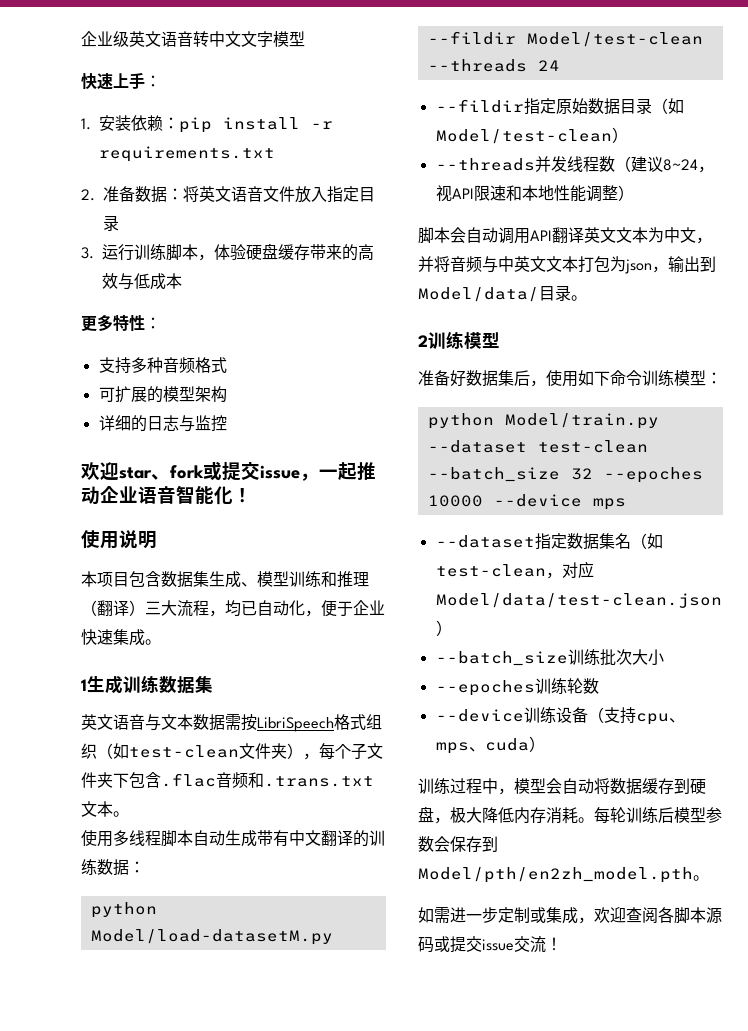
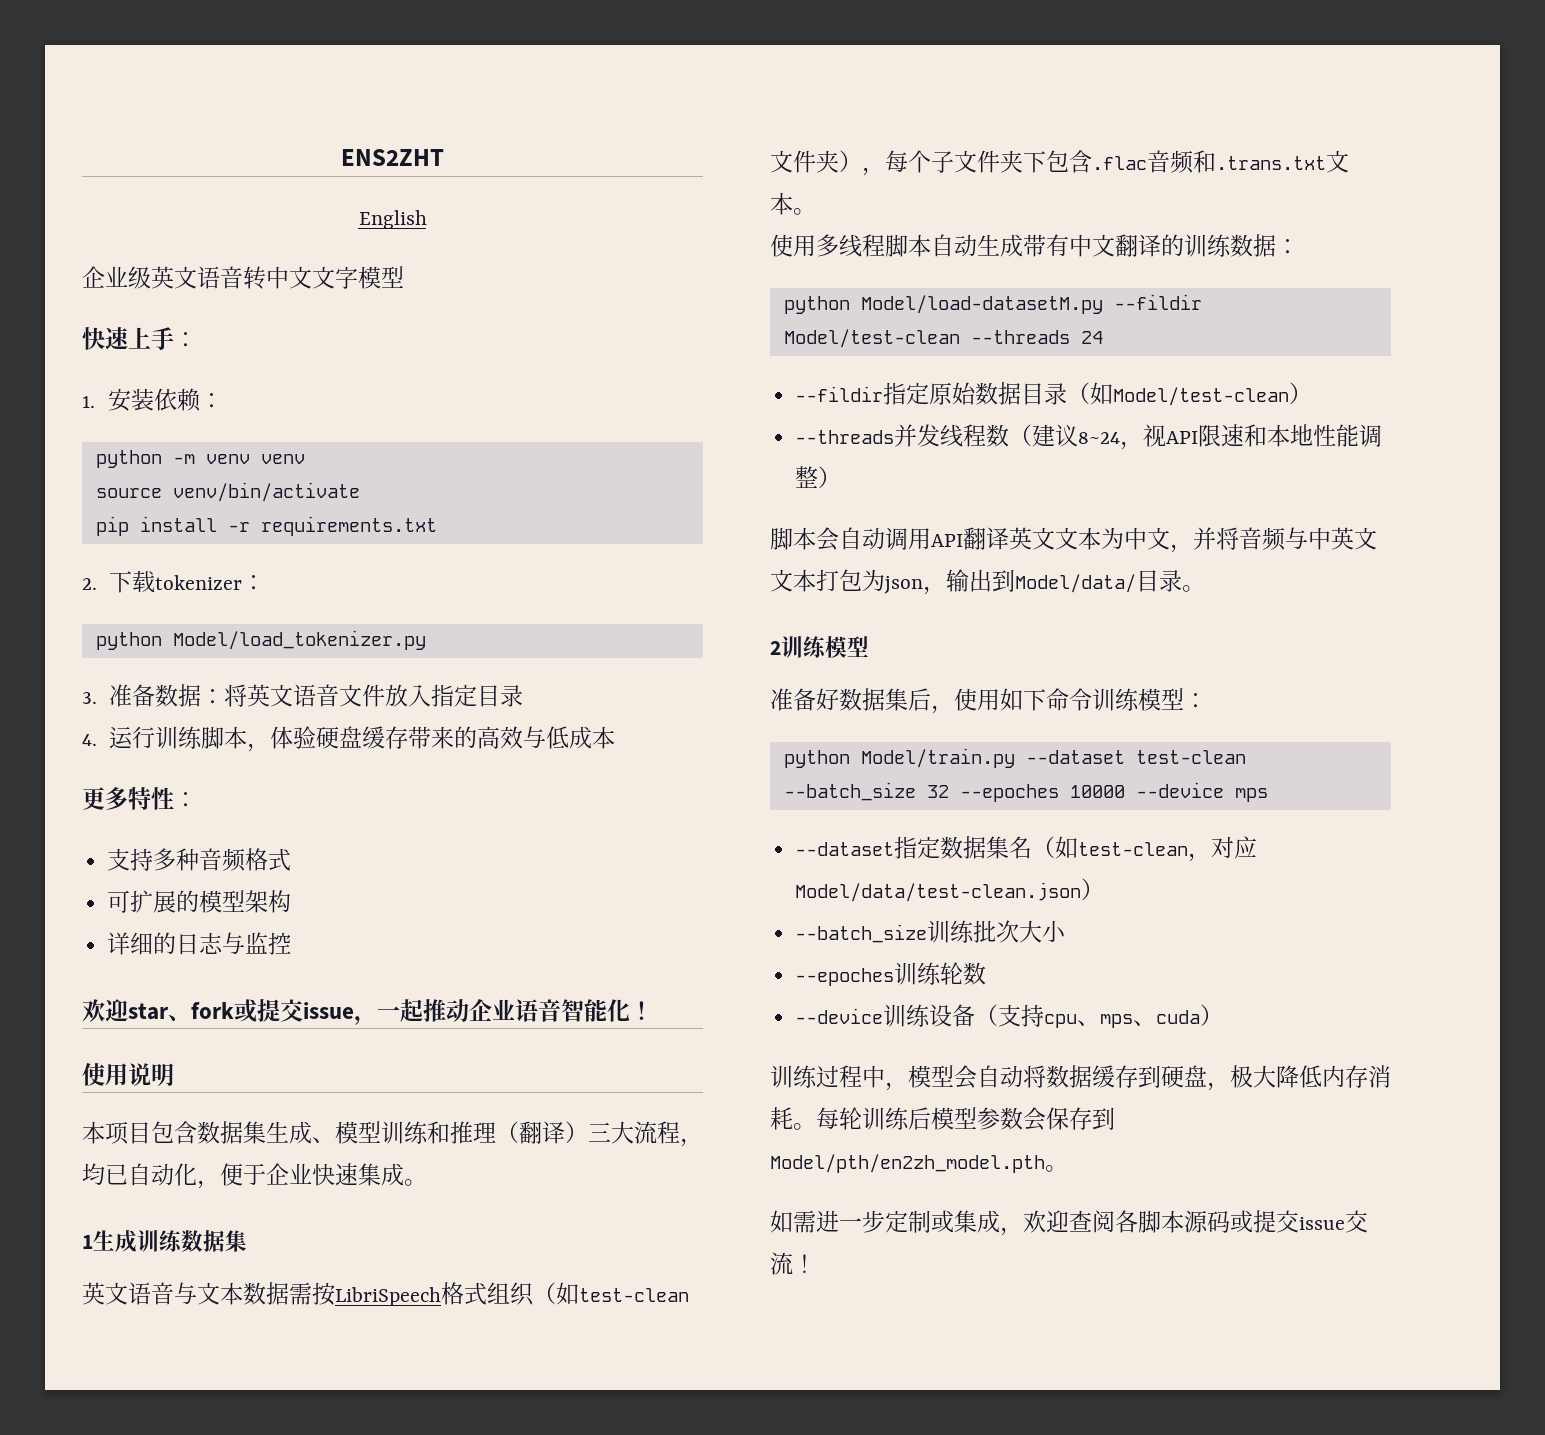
(81, 39) none -> [341,149,444,166] [358,210,427,229] ENS2ZHT // English //
[179,117,333,133] [99,146,275,162] [81,189,95,201] pip install -r requirements.txt // 2. -> [95,450,305,468] [95,482,360,502] [95,516,437,536] [82,570,265,593] [95,630,426,650] [82,692,97,704] // python -m venv venv // source venv/bin/activate // pip install -r requirements.txt // 2.下载tokenizer： // python Model/load_tokenizer.py // 3.
[81,247,94,259] 3. -> [82,734,97,746] 4.

